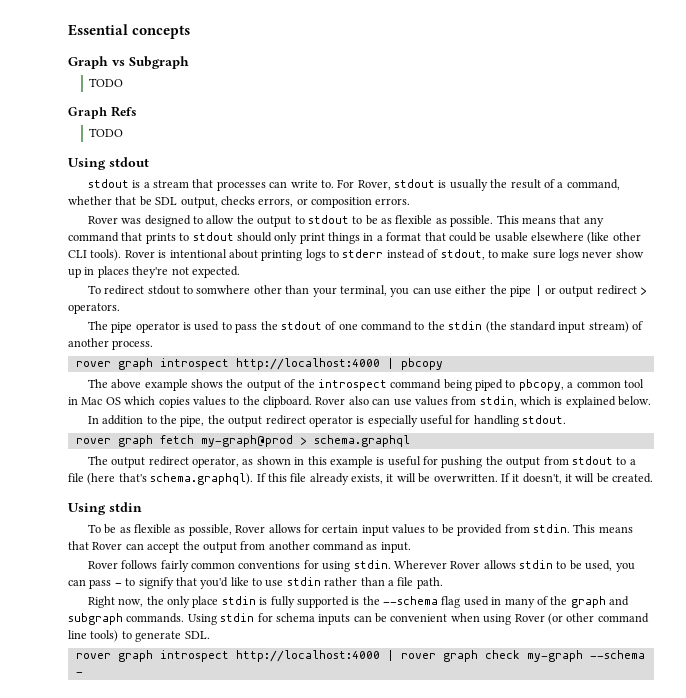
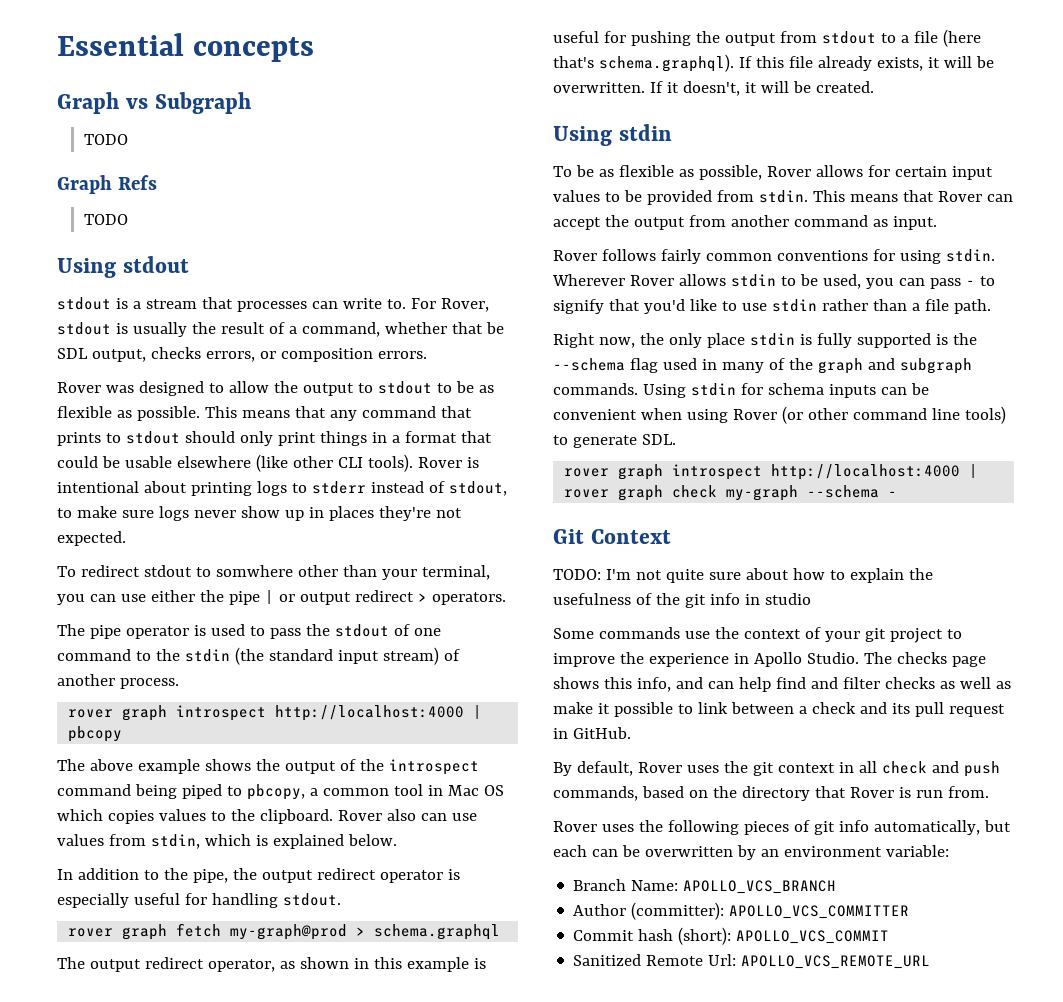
(83, 673) none -> [553,529,671,544] [553,568,933,583] [553,593,811,608] [553,627,962,643] [553,652,986,667] [553,677,1011,692] [553,702,1005,717] [553,727,631,739] [553,761,1000,777] [553,786,989,801] [553,820,1011,835] [553,845,949,860] [573,879,837,894] [573,902,910,920] [573,927,890,945] [573,954,931,969] // Git Context // TODO: I'm not quite sure about how to explain the usefulness of the git info in studio // Some commands use the context of your git project to improve the experience in Apollo Studio. The checks page shows this info, and can help find and filter checks as well as make it possible to link between a check and its pull request in GitHub. // By default, Rover uses the git context in all check and push commands, based on the directory that Rover is run from. // Rover uses the following pieces of git info automatically, but each can be overwritten by an environment variable: // Branch Name: APOLLO_VCS_BRANCH // Author (committer): APOLLO_VCS_COMMITTER // Commit hash (short): APOLLO_VCS_COMMIT // Sanitized Remote Url: APOLLO_VCS_REMOTE_URL

